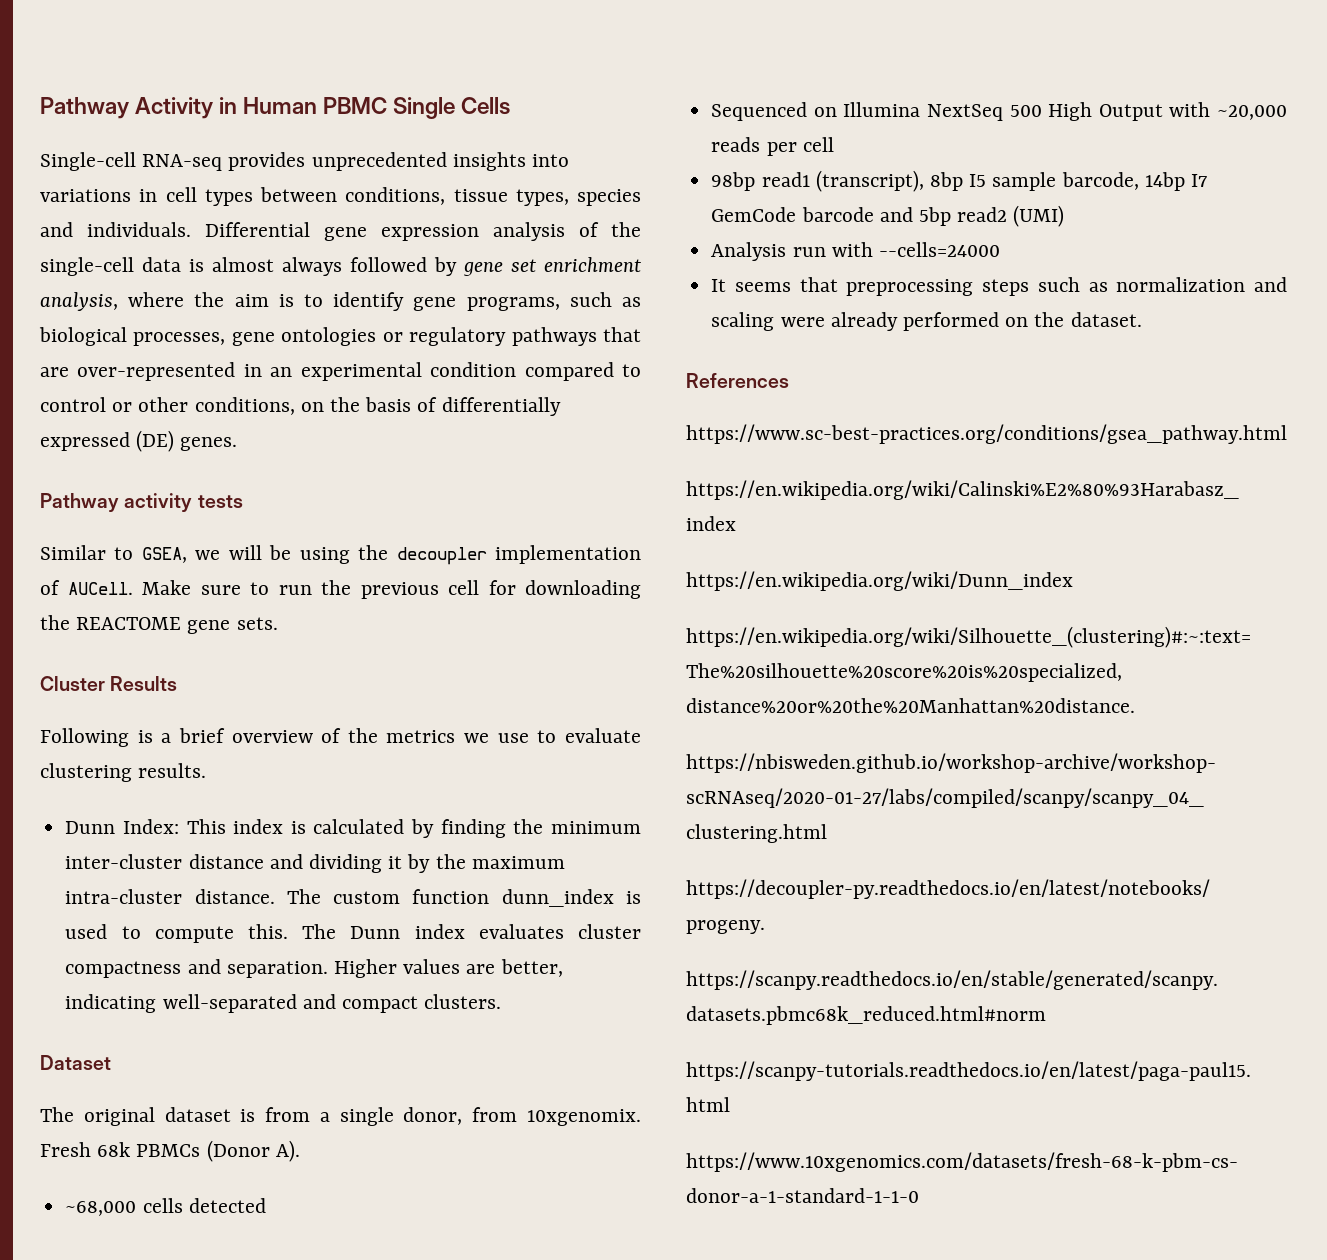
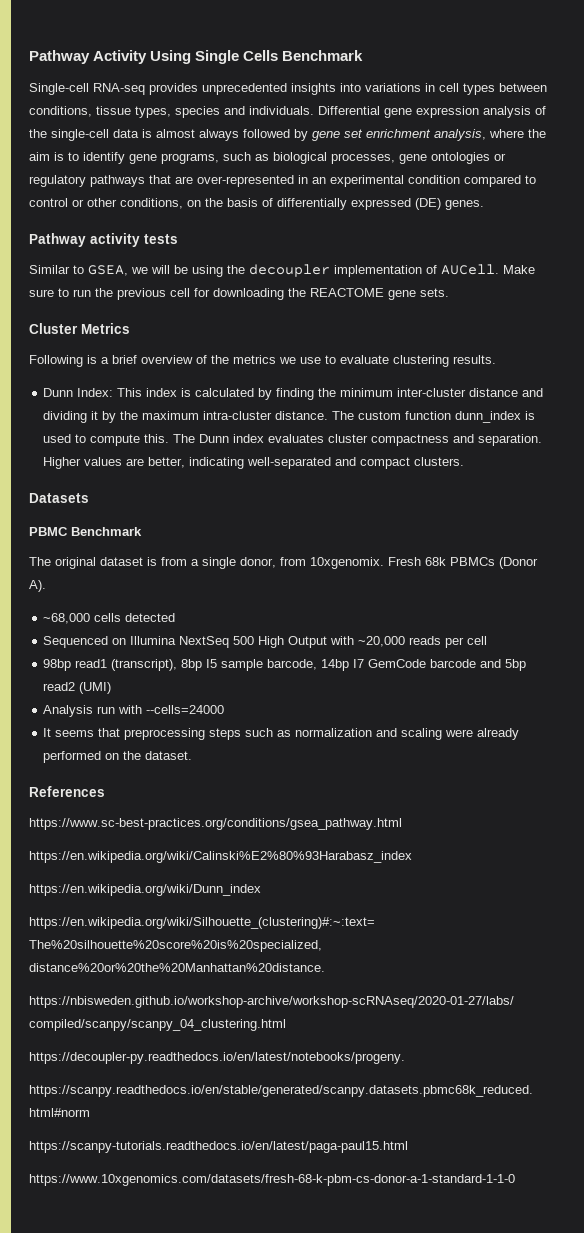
[219,97,388,114] in Human PBMC -> [150,50,192,64] Using
(511, 106) none -> [282,50,364,61] Benchmark
[110,676,178,691] Results -> [81,323,130,334] Metrics
[40,1055,111,1070] Dataset -> [29,493,89,503] [29,527,142,536] Datasets // PBMC Benchmark

